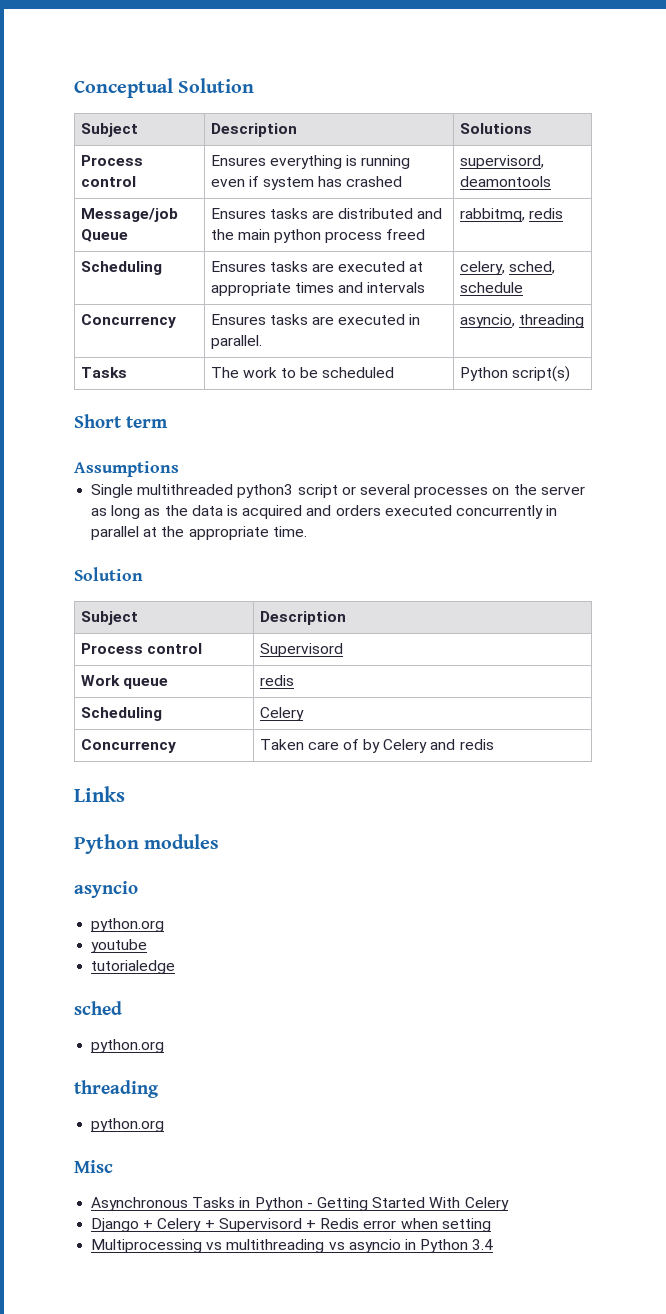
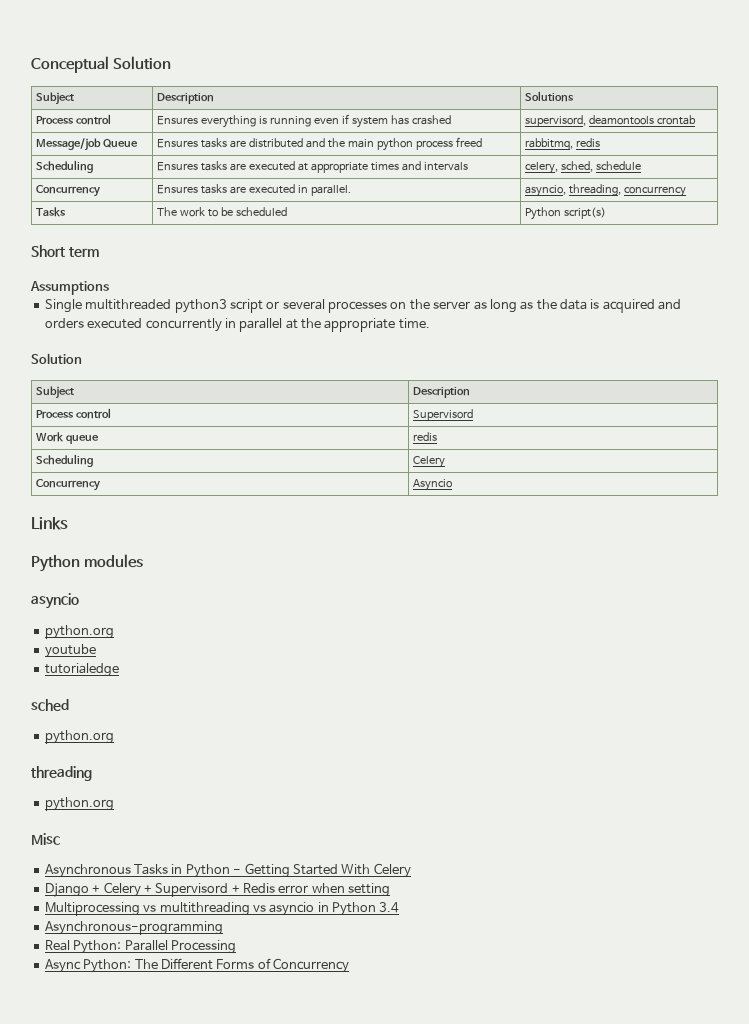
(551, 181) none -> [657,115,697,125] crontab
[518,314,584,328] threading -> [569,184,687,197] threading, concurrency
[259,739,494,753] Taken care of by Celery and redis -> [413,479,453,491] Asyncio
(494, 1244) none -> [44,921,223,935] [44,940,236,954] [44,958,349,973] // Asynchronous-programming // Real Python: Parallel Processing // Async Python: The Different Forms of Concurrency

